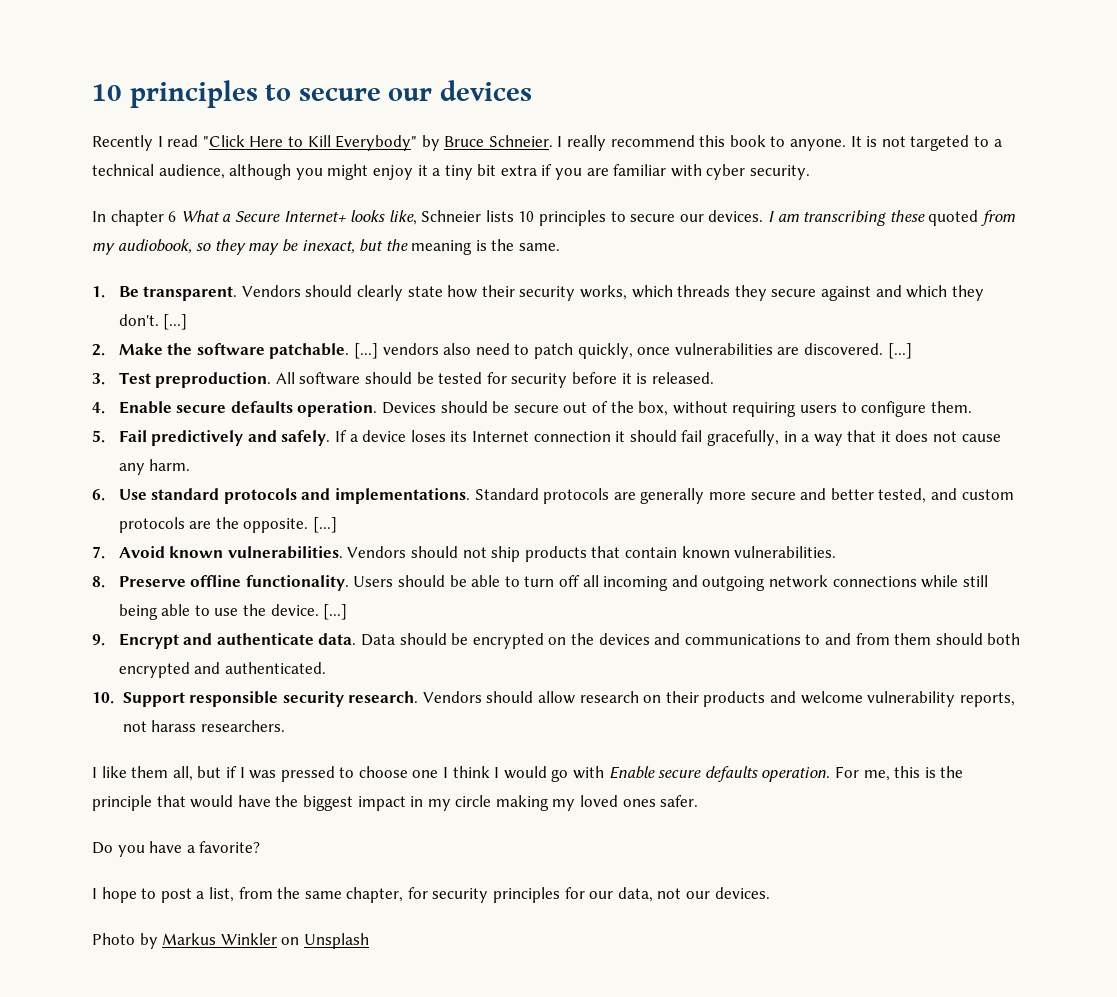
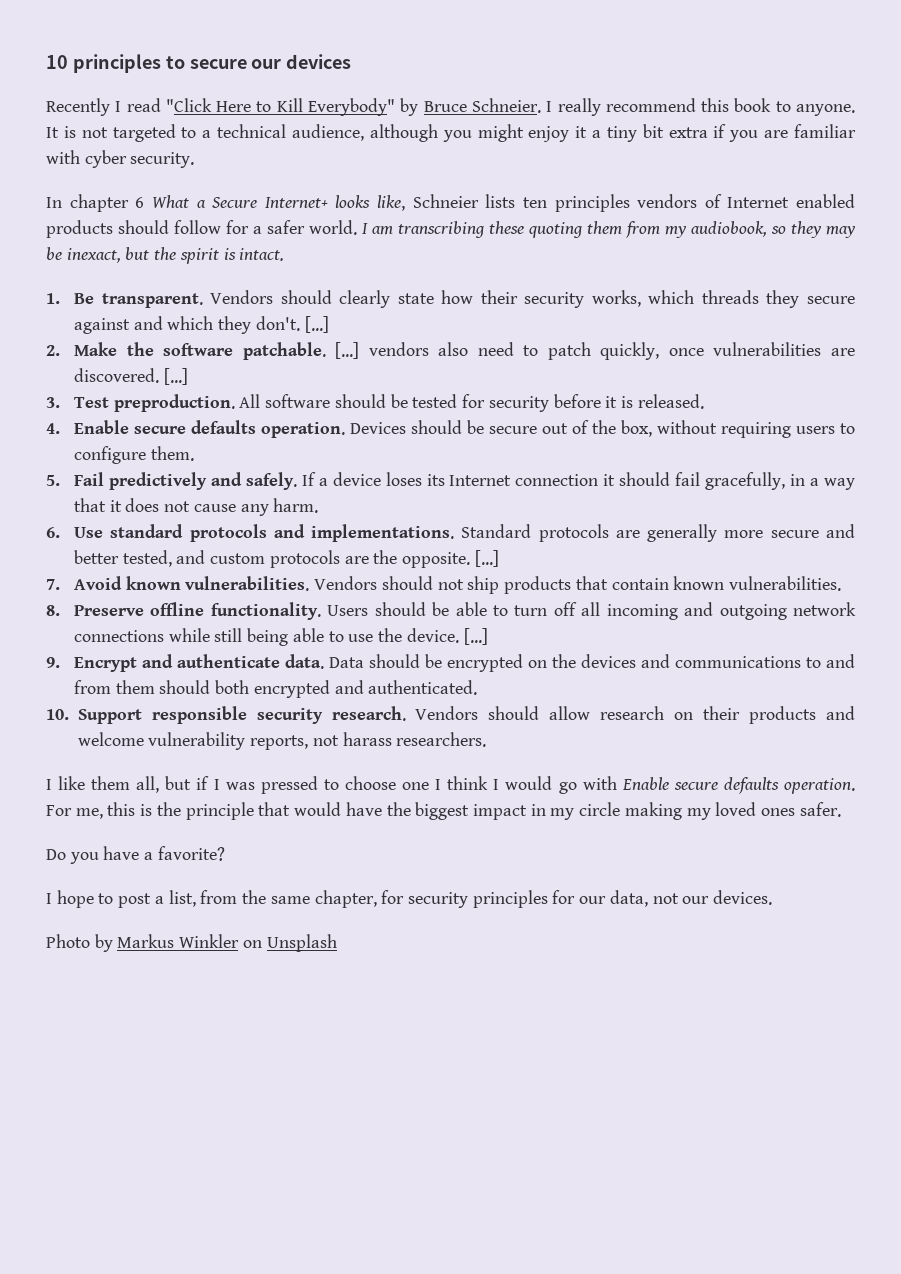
[518,210,764,226] 10 principles to secure our devices. -> [522,194,855,212] [46,220,357,238] ten principles vendors of Internet enabled products should follow for a safer world.
[928,210,979,226] quoted -> [529,221,622,238] quoting them
[411,239,561,255] meaning is the same. -> [179,248,285,264] spirit is intact.

